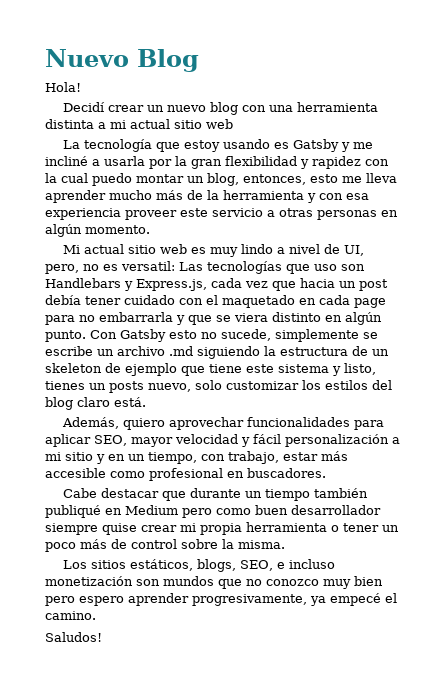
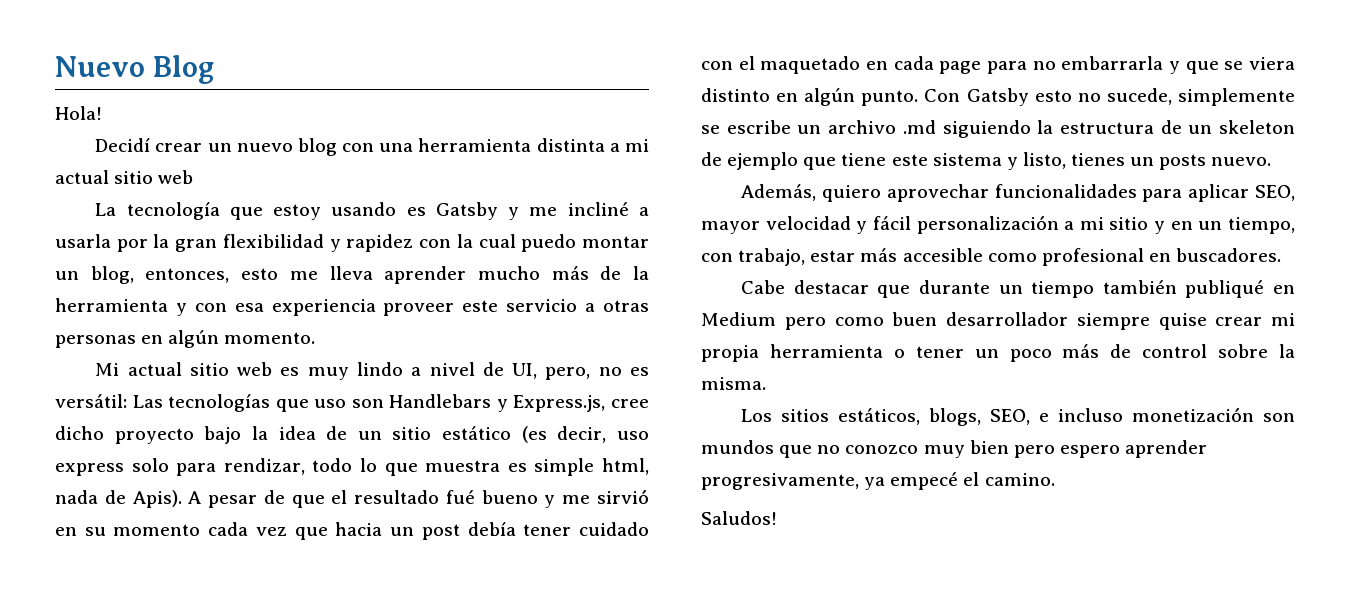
[121,261,175,271] versatil: -> [55,394,127,408] versátil:
(207, 285) none -> [610,399,649,408] [55,426,649,444] [55,458,650,476] [55,489,649,508] [55,524,201,536] cree dicho proyecto bajo la idea de un sitio estático (es decir, uso express solo para rendizar, todo lo que muestra es simple html, nada de Apis). A pesar de que el resultado fué bueno y me sirvió en su momento
[148,380,392,392] [45,397,146,410] nuevo, solo customizar los estilos del blog claro está. -> [1211,157,1272,166] nuevo.

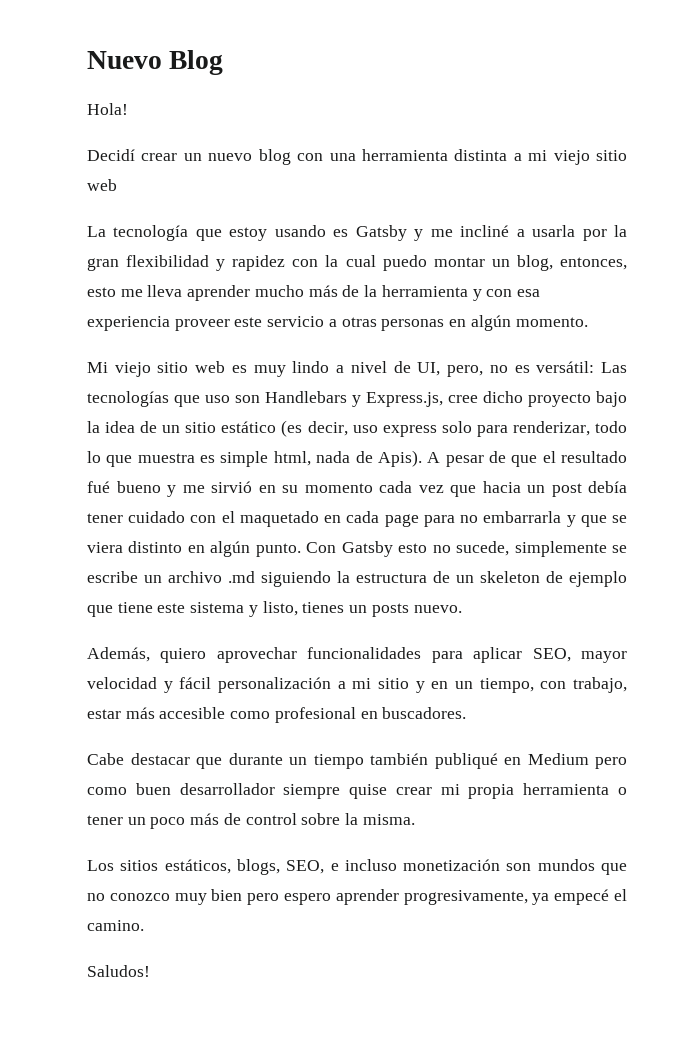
[55,170,109,184] actual -> [553,150,590,165] viejo
[127,362,182,376] actual -> [114,362,151,377] viejo
[223,458,305,475] rendizar, -> [512,421,590,436] renderizar,

